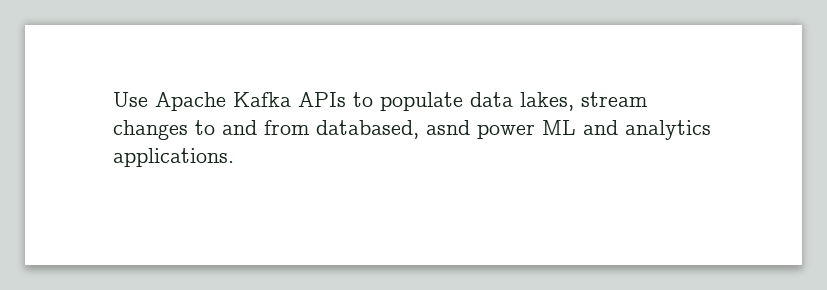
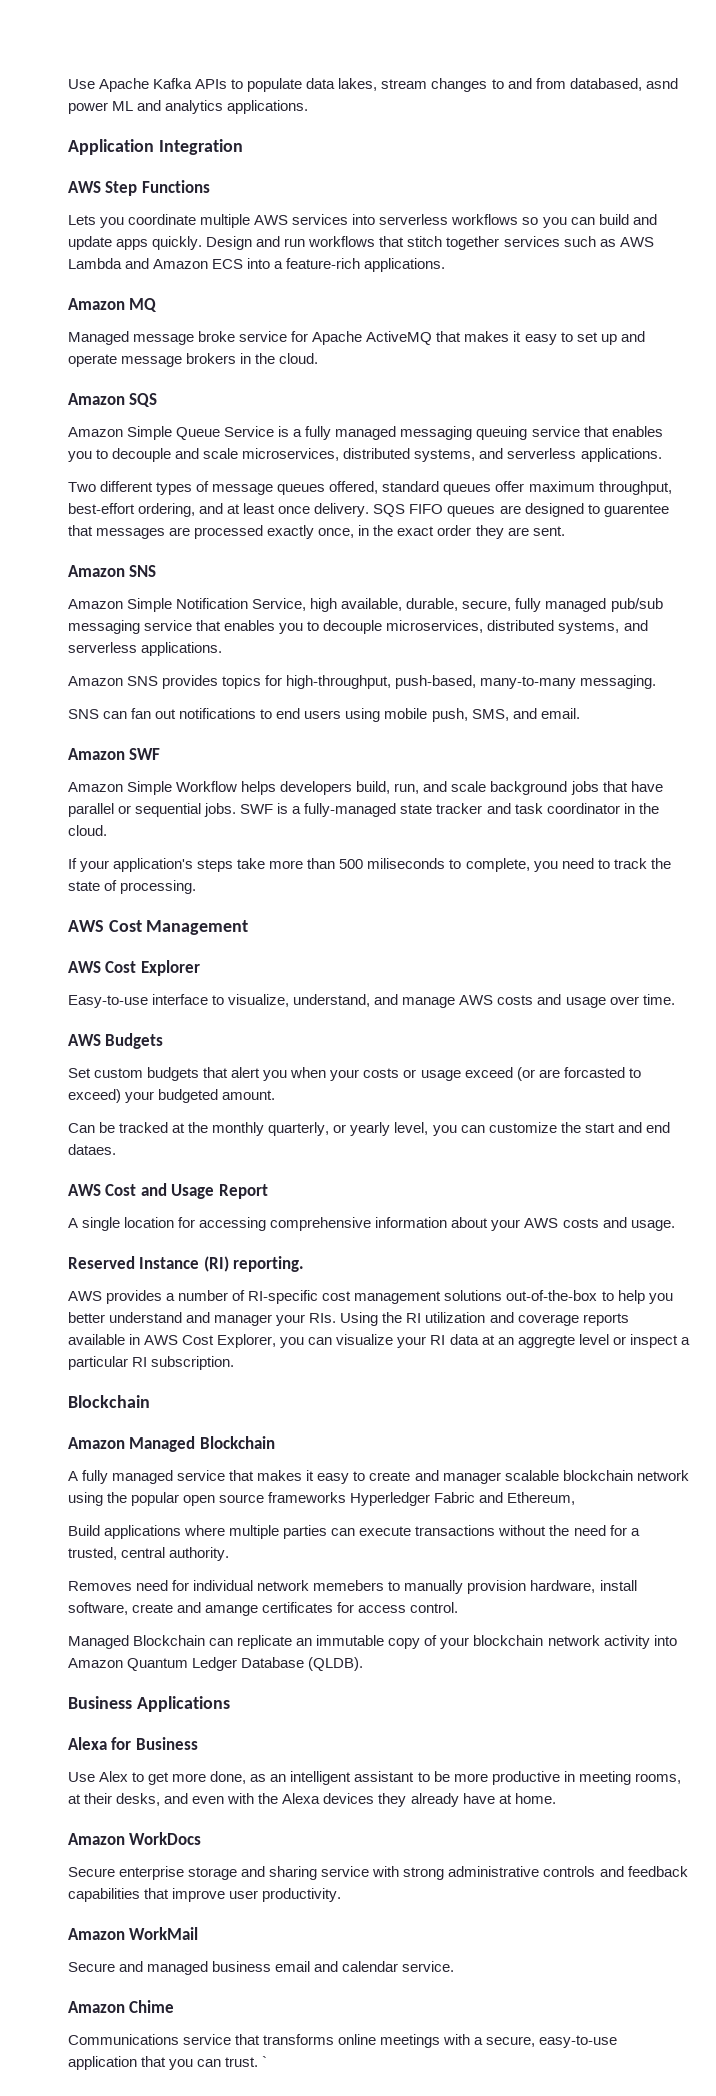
(234, 157) none -> [68,139,243,155] [68,180,210,196] [68,214,657,228] [68,236,654,250] [68,258,446,272] [68,298,158,312] [68,331,645,345] [68,353,319,367] [68,393,158,407] [68,426,663,440] [68,448,662,462] [68,481,672,495] [68,503,669,517] [68,525,565,539] [68,565,157,577] [68,598,663,612] [68,620,648,634] [68,642,223,656] [68,675,657,689] [68,708,580,722] [68,748,161,760] [68,781,663,795] [68,803,659,817] [68,825,107,836] [68,858,671,872] [68,880,197,894] [68,920,249,935] [68,960,200,976] [68,994,675,1008] [68,1033,164,1049] [68,1067,641,1081] [68,1089,276,1103] [68,1122,670,1136] [68,1144,116,1155] [68,1183,268,1199] [68,1217,675,1231] [68,1256,305,1272] [68,1290,673,1304] [68,1312,629,1326] [68,1334,690,1348] [68,1356,235,1370] [68,1395,150,1408] [68,1436,275,1452] [68,1470,689,1484] [68,1492,576,1506] [68,1525,640,1539] [68,1547,230,1561] [68,1580,637,1594] [68,1602,459,1616] [68,1635,677,1649] [68,1657,364,1671] [68,1696,230,1712] [68,1737,198,1750] [68,1771,681,1785] [68,1793,556,1807] [68,1832,202,1845] [68,1866,688,1880] [68,1888,342,1902] [68,1927,199,1940] [68,1961,455,1975] [68,2000,175,2013] [68,2034,618,2048] [68,2056,268,2070] // Application Integration // AWS Step Functions // Lets you coordinate multiple AWS services into serverless workflows so you can build and update apps quickly. Design and run workflows that stitch together services such as AWS Lambda and Amazon ECS into a feature-rich applications. // Amazon MQ // Managed message broke service for Apache ActiveMQ that makes it easy to set up and operate message brokers in the cloud. // Amazon SQS // Amazon Simple Queue Service is a fully managed messaging queuing service that enables you to decouple and scale microservices, distributed systems, and serverless applications. // Two different types of message queues offered, standard queues offer maximum throughput, best-effort ordering, and at least once delivery. SQS FIFO queues are designed to guarentee that messages are processed exactly once, in the exact order they are sent. // Amazon SNS // Amazon Simple Notification Service, high available, durable, secure, fully managed pub/sub messaging service that enables you to decouple microservices, distributed systems, and serverless applications. // Amazon SNS provides topics for high-throughput, push-based, many-to-many messaging. // SNS can fan out notifications to end users using mobile push, SMS, and email. // Amazon SWF // Amazon Simple Workflow helps developers build, run, and scale background jobs that have parallel or sequential jobs. SWF is a fully-managed state tracker and task coordinator in the cloud. // If your application's steps take more than 500 miliseconds to complete, you need to track the state of processing. // AWS Cost Management // AWS Cost Explorer // Easy-to-use interface to visualize, understand, and manage AWS costs and usage over time. // AWS Budgets // Set custom budgets that alert you when your costs or usage exceed (or are forcasted to exceed) your budgeted amount. // Can be tracked at the monthly quarterly, or yearly level, you can customize the start and end dataes. // AWS Cost and Usage Report // A single location for accessing comprehensive information about your AWS costs and usage. // Reserved Instance (RI) reporting. // AWS provides a number of RI-specific cost management solutions out-of-the-box to help you better understand and manager your RIs. Using the RI utilization and coverage reports available in AWS Cost Explorer, you can visualize your RI data at an aggregte level or inspect a particular RI subscription. // Blockchain // Amazon Managed Blockchain // A fully managed service that makes it easy to create and manager scalable blockchain network using the popular open source frameworks Hyperledger Fabric and Ethereum, // Build applications where multiple parties can execute transactions without the need for a trusted, central authority. // Removes need for individual network memebers to manually provision hardware, install software, create and amange certificates for access control. // Managed Blockchain can replicate an immutable copy of your blockchain network activity into Amazon Quantum Ledger Database (QLDB). // Business Applications // Alexa for Business // Use Alex to get more done, as an intelligent assistant to be more productive in meeting rooms, at their desks, and even with the Alexa devices they already have at home. // Amazon WorkDocs // Secure enterprise storage and sharing service with strong administrative controls and feedback capabilities that improve user productivity. // Amazon WorkMail // Secure and managed business email and calendar service. // Amazon Chime // Communications service that transforms online meetings with a secure, easy-to-use application that you can trust. `

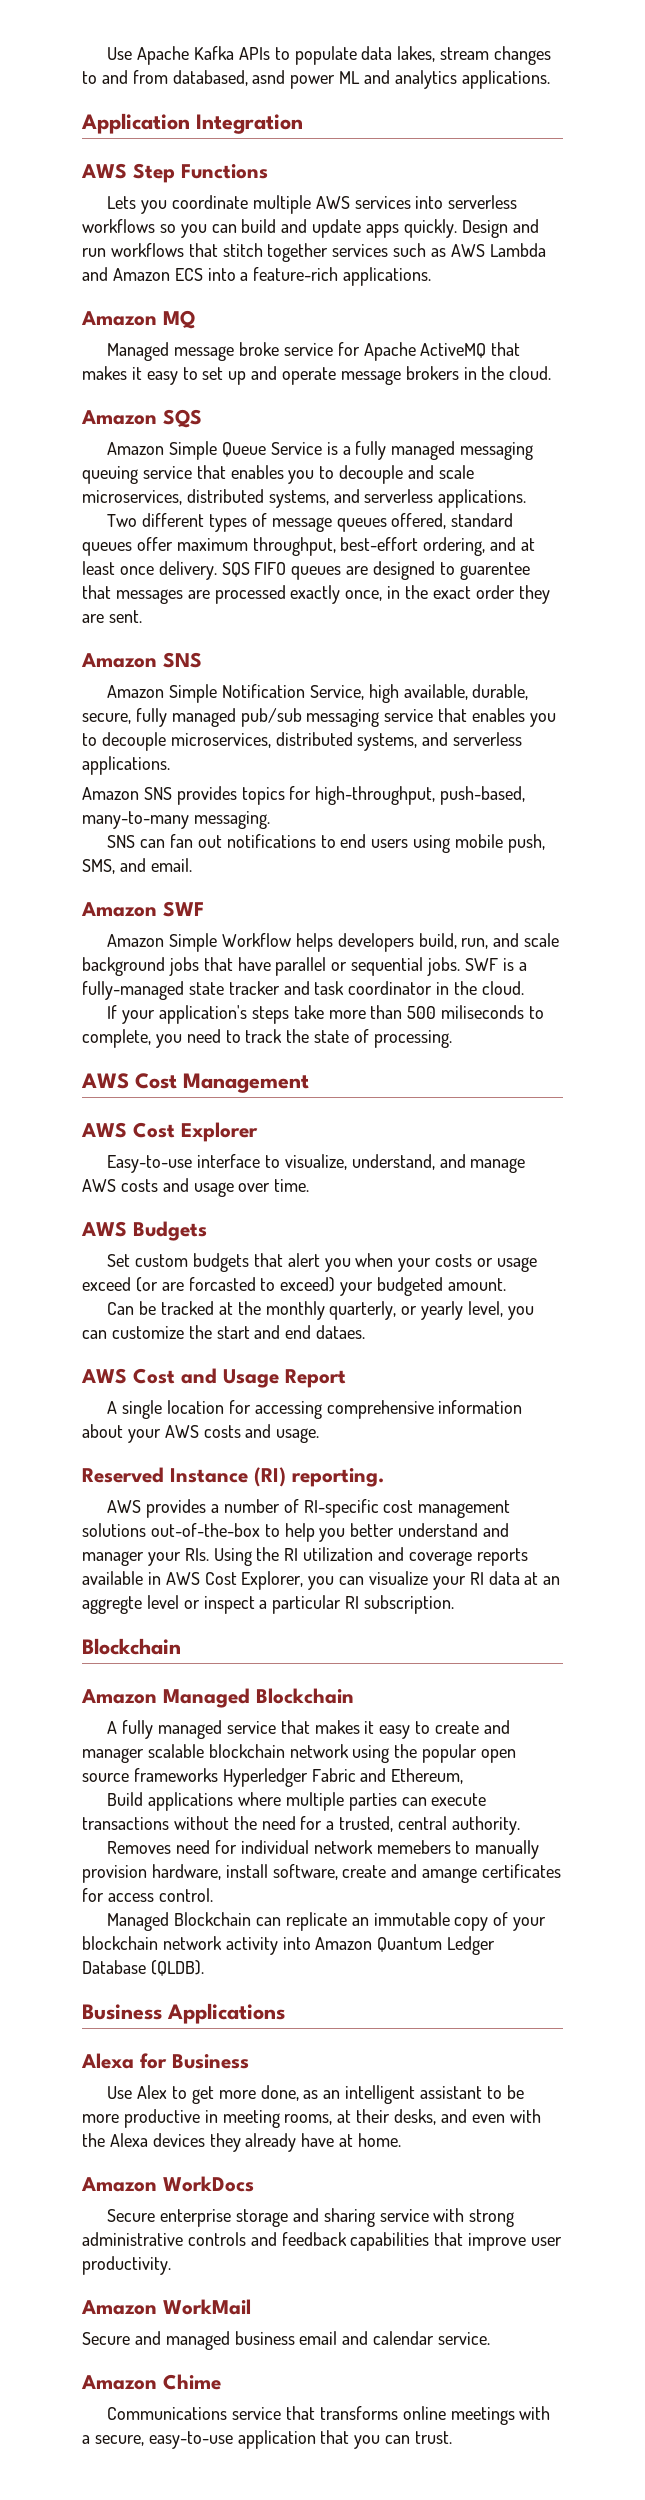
[262,2056,268,2067] ` -> (453, 2437) none

